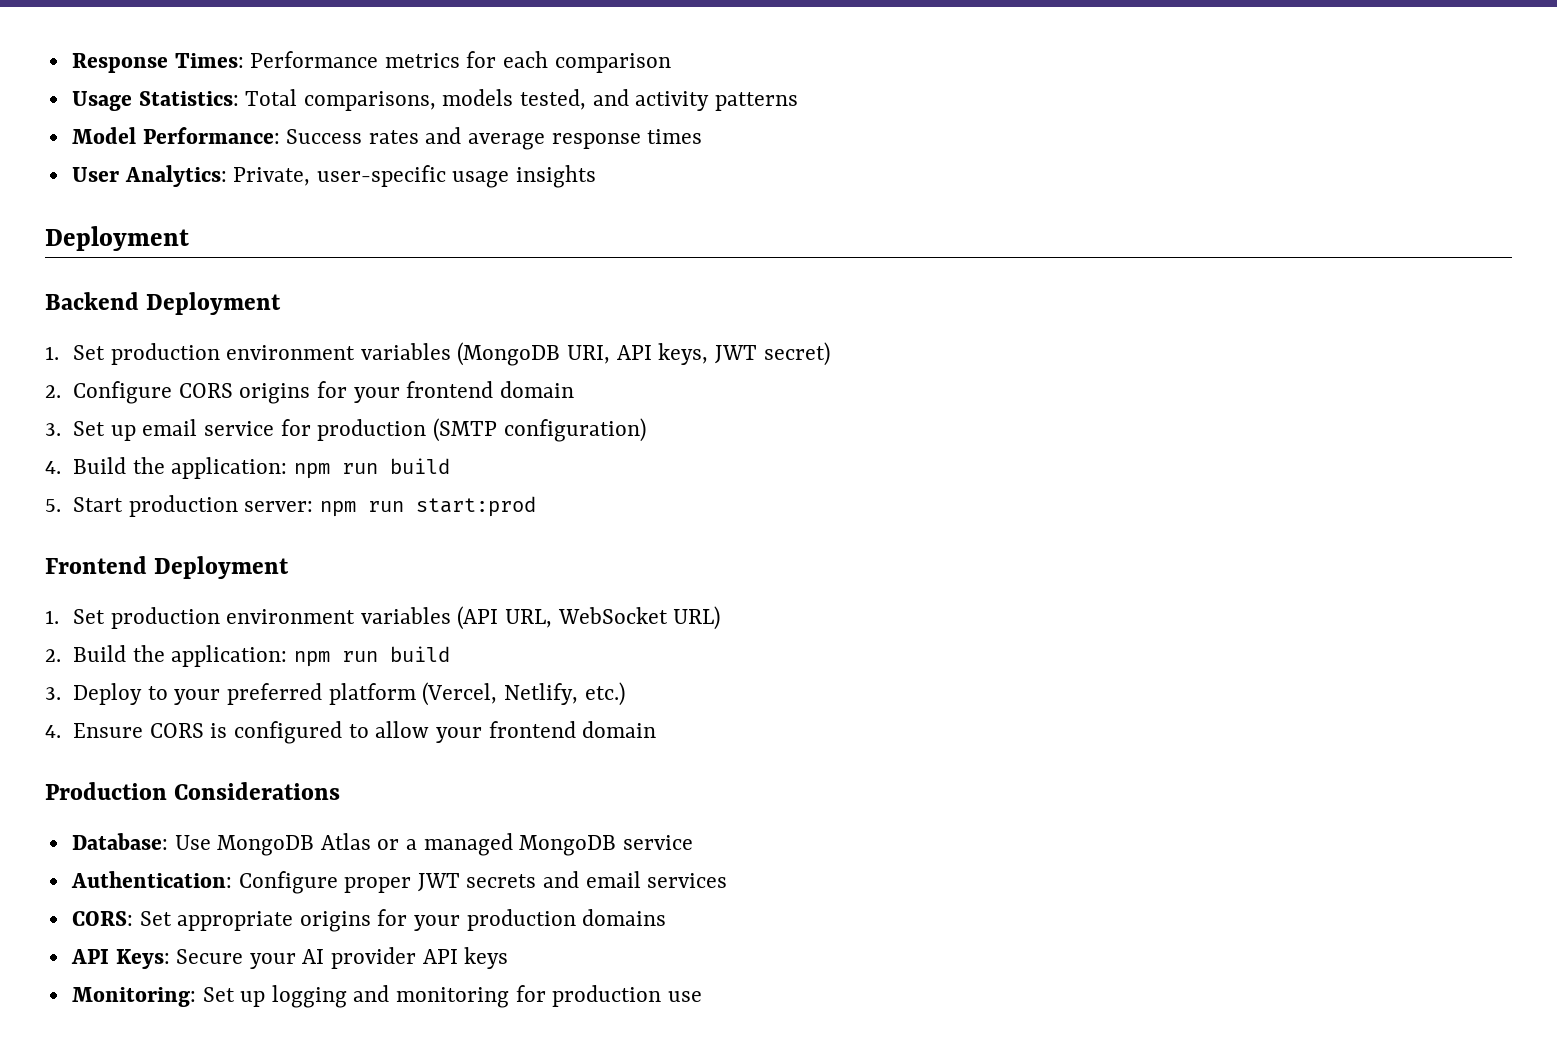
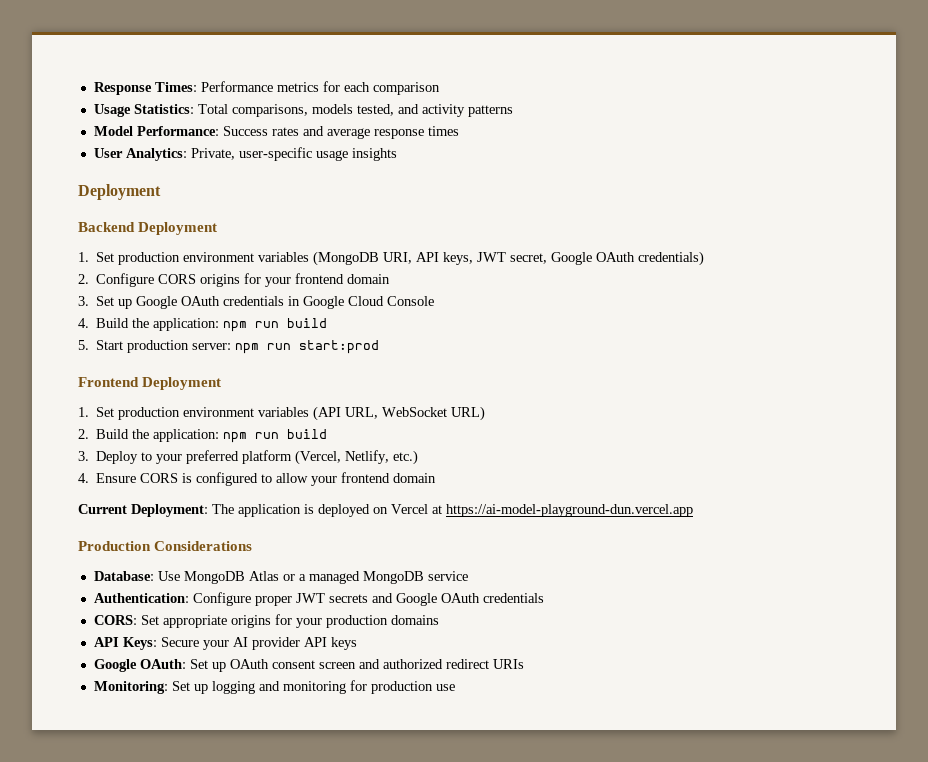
[763,342,830,366] secret) -> [510,251,705,266] secret, Google OAuth credentials)
[142,418,646,442] email service for production (SMTP configuration) -> [136,296,435,309] Google OAuth credentials in Google Cloud Console
(657, 729) none -> [78,504,693,517] // Current Deployment: The application is deployed on Vercel at https://ai-model-playground-dun.vercel.app
[585,871,728,888] email services -> [395,593,544,606] Google OAuth credentials
(509, 958) none -> [93,659,524,672] // Google OAuth: Set up OAuth consent screen and authorized redirect URIs

